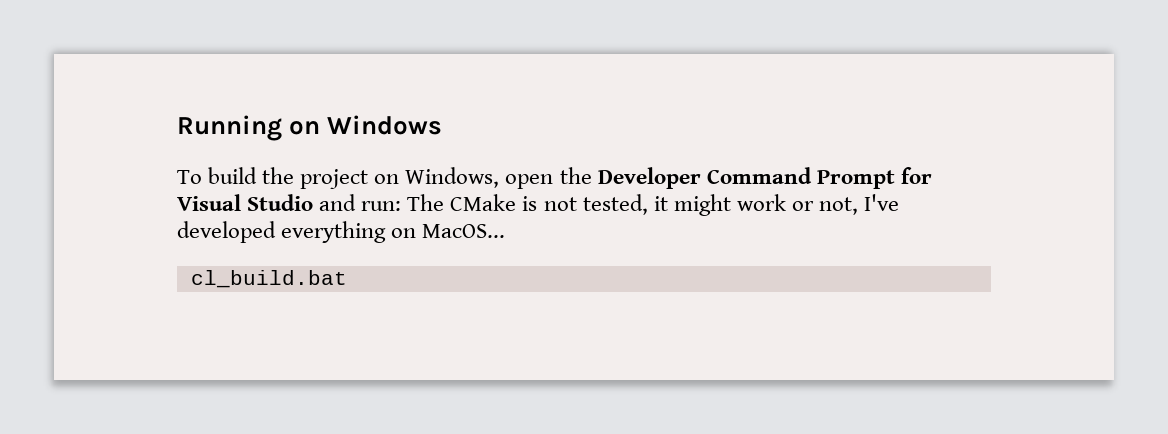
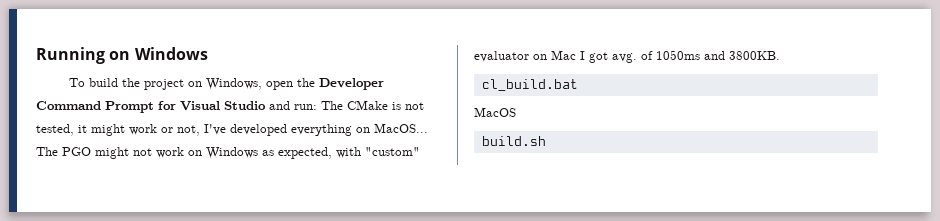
(506, 231) none -> [36,147,420,159] [474,50,780,63] The PGO might not work on Windows as expected, with "custom" evaluator on Mac I got avg. of 1050ms and 3800KB.
(347, 279) none -> [474,107,516,117] [481,136,546,146] // MacOS // build.sh

